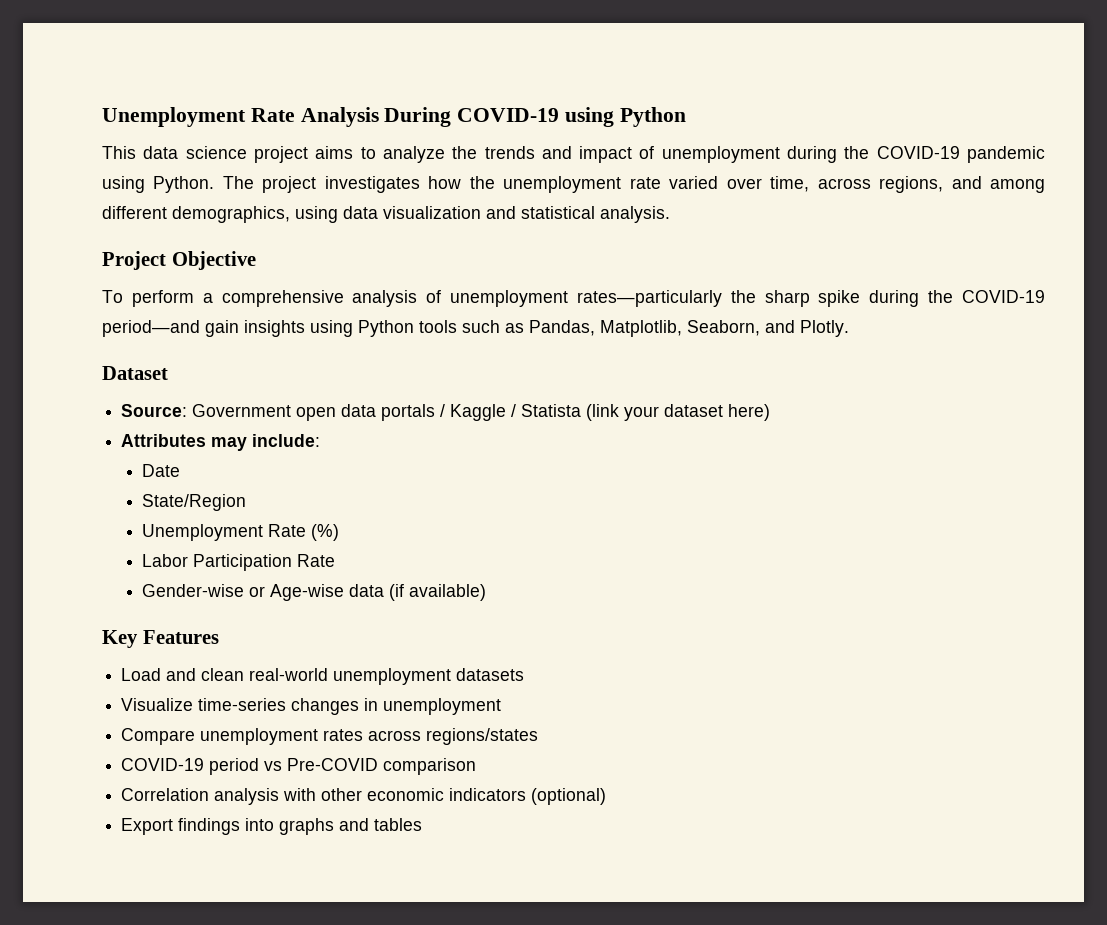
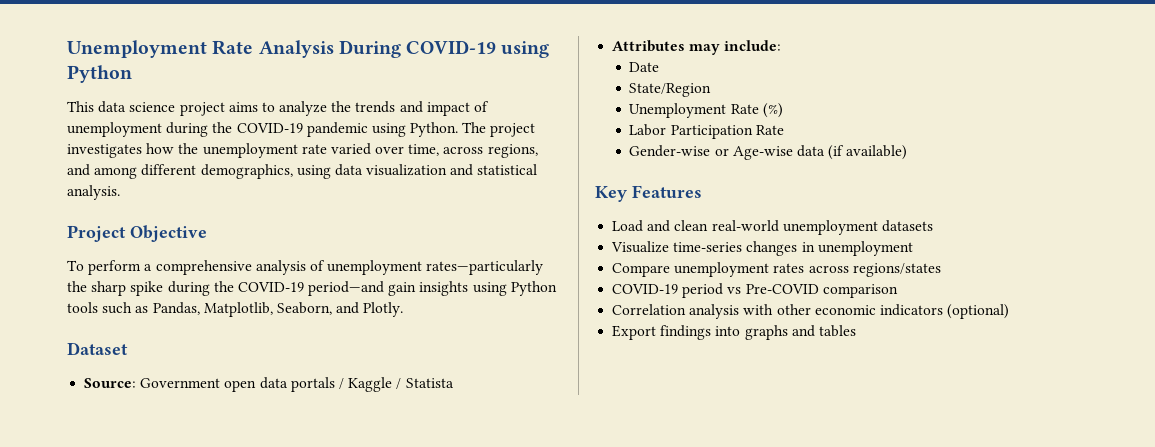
[586,404,771,421] (link your dataset here) -> (454, 383) none

